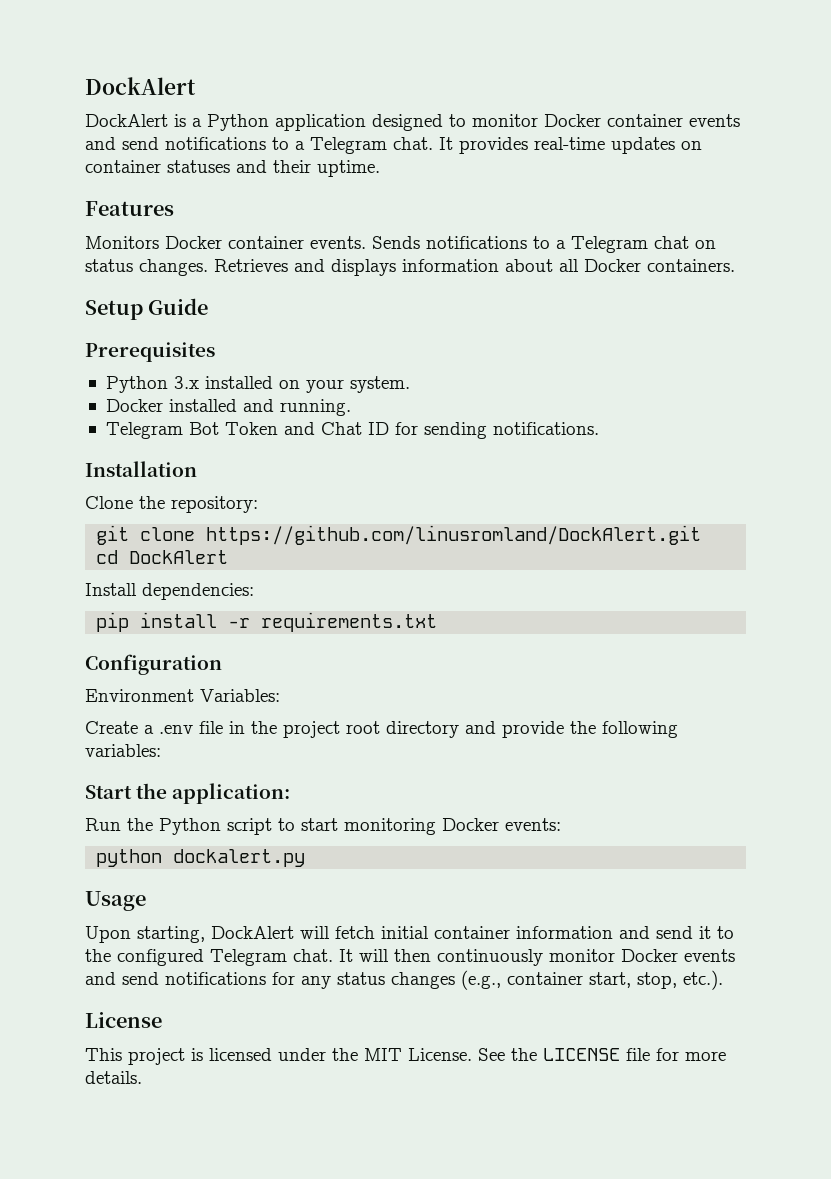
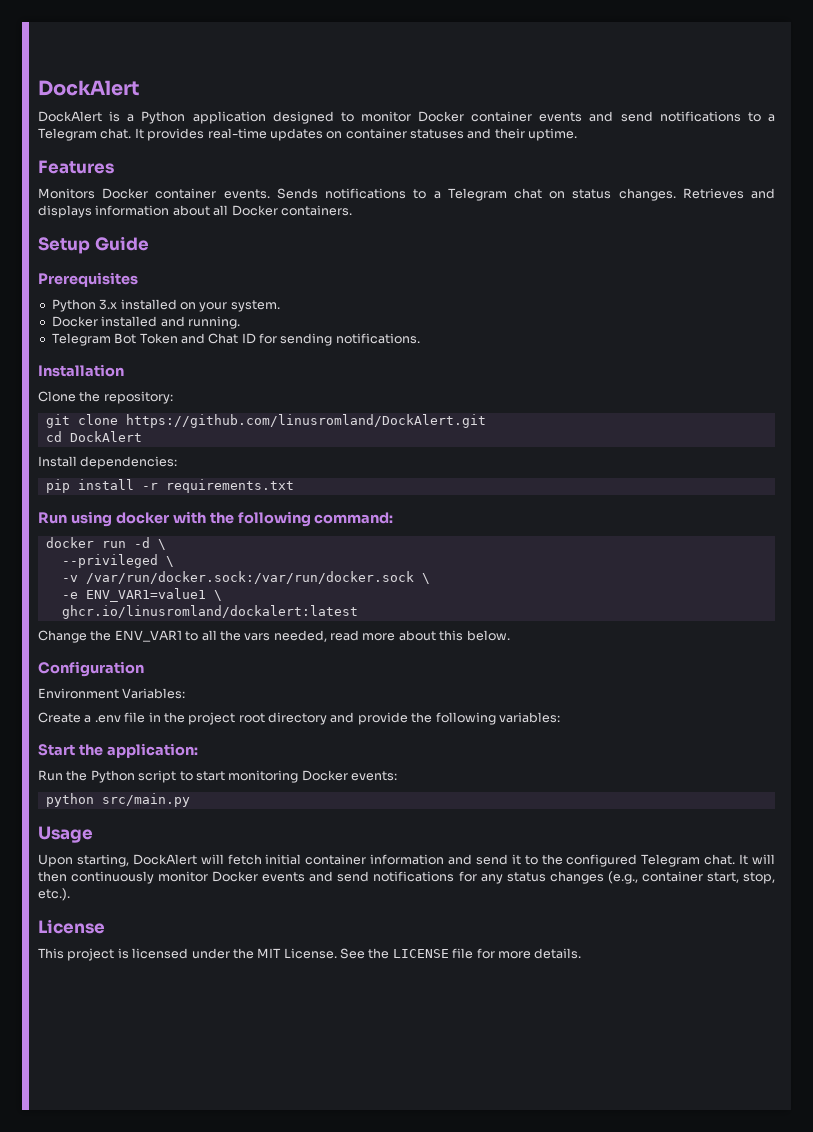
(438, 622) none -> [38,511,394,527] [45,537,166,550] [61,554,174,568] [61,571,430,584] [61,588,222,602] [61,605,358,619] [38,630,510,643] // Run using docker with the following command: // docker run -d \ // --privileged \ // -v /var/run/docker.sock:/var/run/docker.sock \ // -e ENV_VAR1=value1 \ // ghcr.io/linusromland/dockalert:latest // Change the ENV_VAR1 to all the vars needed, read more about this below.
[173,849,306,867] dockalert.py -> [101,793,190,807] src/main.py

